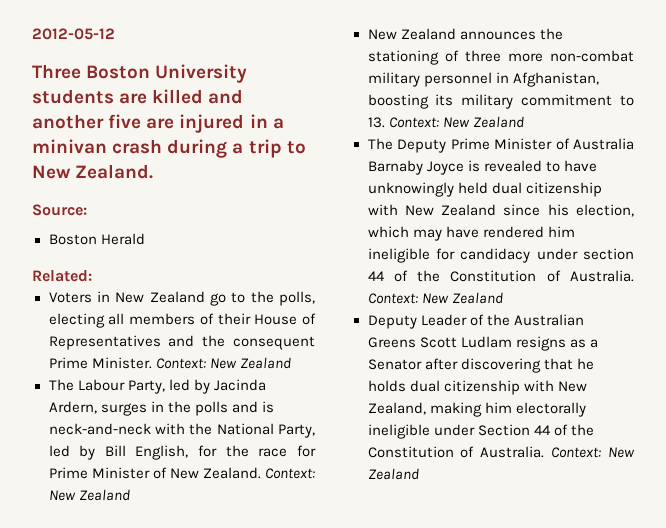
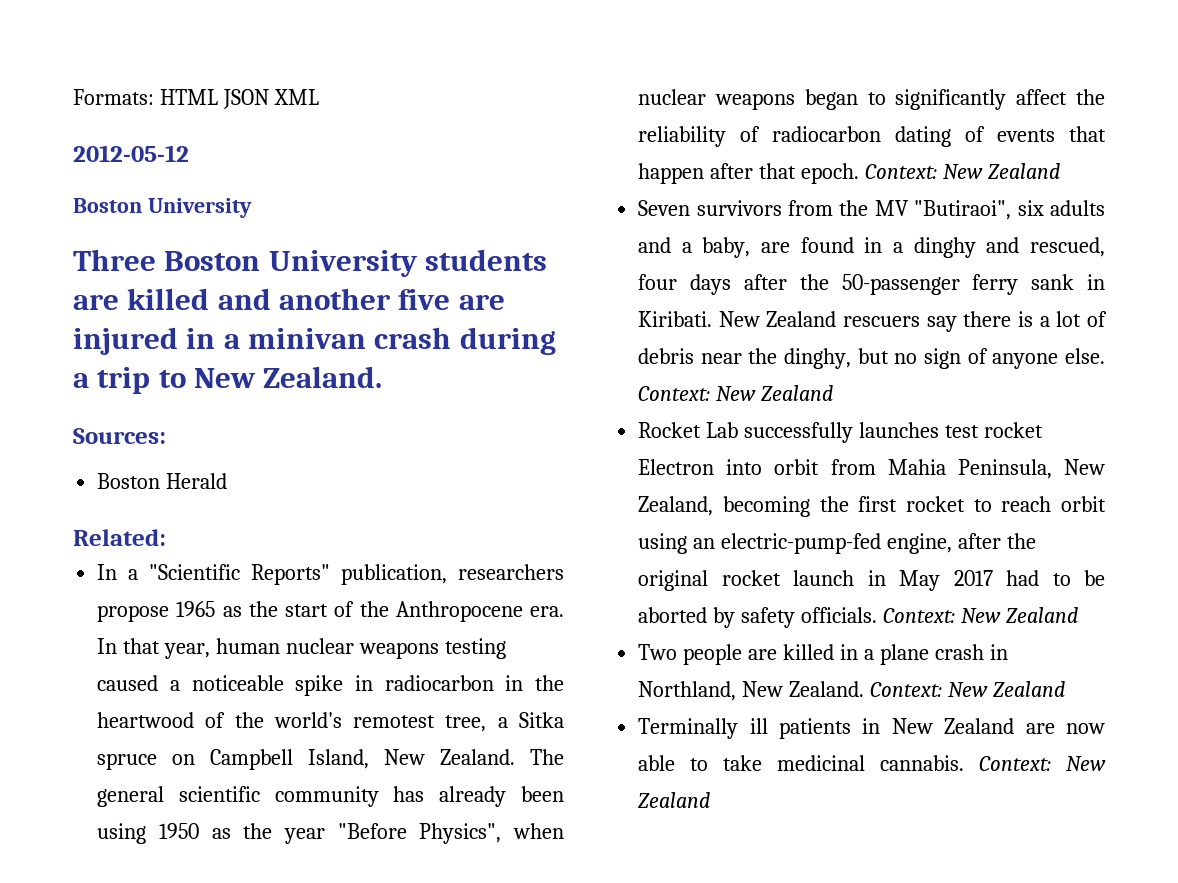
(32, 34) none -> [73,89,319,109] Formats: HTML JSON XML //
(115, 34) none -> [73,198,252,218] // Boston University
[32,204,87,216] Source: -> [73,428,166,444] Sources:
[48,291,315,306] [48,313,316,328] [48,335,315,350] [48,357,291,369] [48,379,266,394] [48,401,274,416] [48,423,315,438] [48,445,316,460] [48,467,167,479] Voters in New Zealand go to the polls, electing all members of their House of Representatives and the consequent Prime Minister. Context: New Zealand // The Labour Party, led by Jacinda Ardern, surges in the polls and is neck-and-neck with the National Party, led by Bill English, for the race for Prime Minister of -> [97,564,564,585] [97,601,564,622] [97,638,506,659] [97,675,565,696] [97,712,564,732] [97,749,565,770] [97,786,564,807] [97,823,564,844] [638,89,1105,110] [638,126,1106,147] [638,163,1060,184] [638,200,1105,220] [638,237,1105,258] [638,274,1105,295] [638,311,1107,332] [638,348,1105,369] [638,385,834,401] [638,422,1043,443] [638,459,1105,479] [638,496,1106,517] [638,533,1036,554] [638,570,1105,591] [638,607,1078,628] [638,644,1008,665] [638,681,737,701] In a "Scientific Reports" publication, researchers propose 1965 as the start of the Anthropocene era. In that year, human nuclear weapons testing caused a noticeable spike in radiocarbon in the heartwood of the world's remotest tree, a Sitka spruce on Campbell Island, New Zealand. The general scientific community has already been using 1950 as the year "Before Physics", when nuclear weapons began to significantly affect the reliability of radiocarbon dating of events that happen after that epoch. Context: New Zealand // Seven survivors from the MV "Butiraoi", six adults and a baby, are found in a dinghy and rescued, four days after the 50-passenger ferry sank in Kiribati. New Zealand rescuers say there is a lot of debris near the dinghy, but no sign of anyone else. Context: New Zealand // Rocket Lab successfully launches test rocket Electron into orbit from Mahia Peninsula, New Zealand, becoming the first rocket to reach orbit using an electric-pump-fed engine, after the original rocket launch in May 2017 had to be aborted by safety officials. Context: New Zealand // Two people are killed in a plane crash in Northland,
[367,28,563,40] [367,50,634,65] [367,72,599,87] [367,94,634,109] [367,116,524,128] [367,138,634,153] [367,160,597,175] [367,182,602,197] [367,204,634,217] [367,226,575,241] [367,248,634,263] [367,270,634,282] [367,292,503,304] [367,314,584,329] [367,336,598,351] [367,358,594,373] [367,380,587,395] [367,402,586,417] [367,424,594,439] [367,446,545,458] New Zealand announces the stationing of three more non-combat military personnel in Afghanistan, boosting its military commitment to 13. Context: New Zealand // The Deputy Prime Minister of Australia Barnaby Joyce is revealed to have unknowingly held dual citizenship with New Zealand since his election, which may have rendered him ineligible for candidacy under section 44 of the Constitution of Australia. Context: New Zealand // Deputy Leader of the Australian Greens Scott Ludlam resigns as a Senator after discovering that he holds dual citizenship with New Zealand, making him electorally ineligible under Section 44 of the Constitution of Australia. -> [638,718,1105,739] [638,755,965,771] Terminally ill patients in New Zealand are now able to take medicinal cannabis.

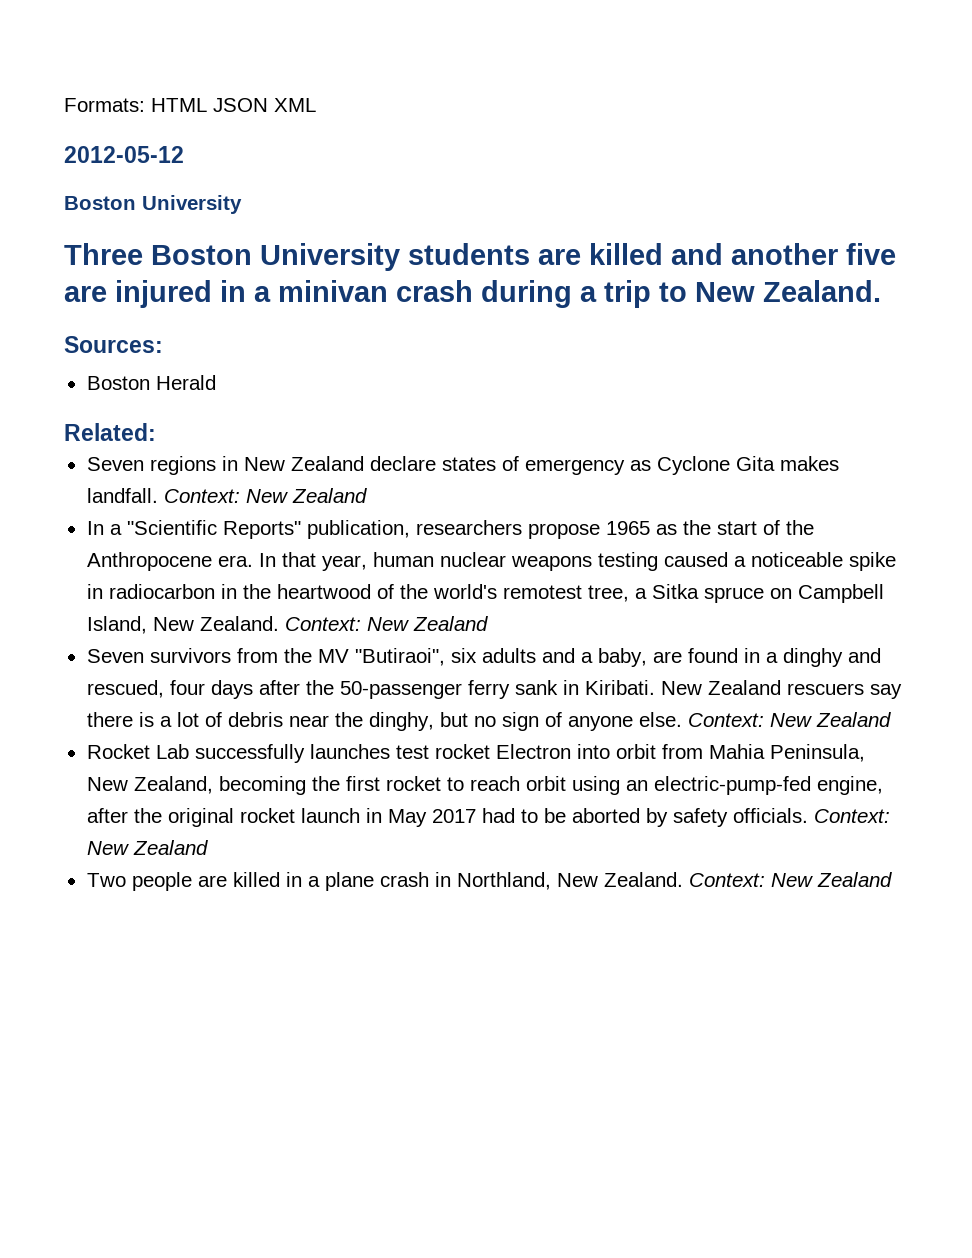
(166, 537) none -> [86,456,839,475] [86,488,367,503] // Seven regions in New Zealand declare states of emergency as Cyclone Gita makes landfall. Context: New Zealand
[530,749,565,765] [97,786,564,807] [97,823,564,844] [638,89,1105,110] [638,126,1106,147] [638,163,860,184] The general scientific community has already been using 1950 as the year "Before Physics", when nuclear weapons began to significantly affect the reliability of radiocarbon dating of events that happen after that epoch. -> (279, 623) none
[638,718,1105,739] [638,755,1106,771] [638,792,711,808] // Terminally ill patients in New Zealand are now able to take medicinal cannabis. Context: New Zealand -> (892, 879) none

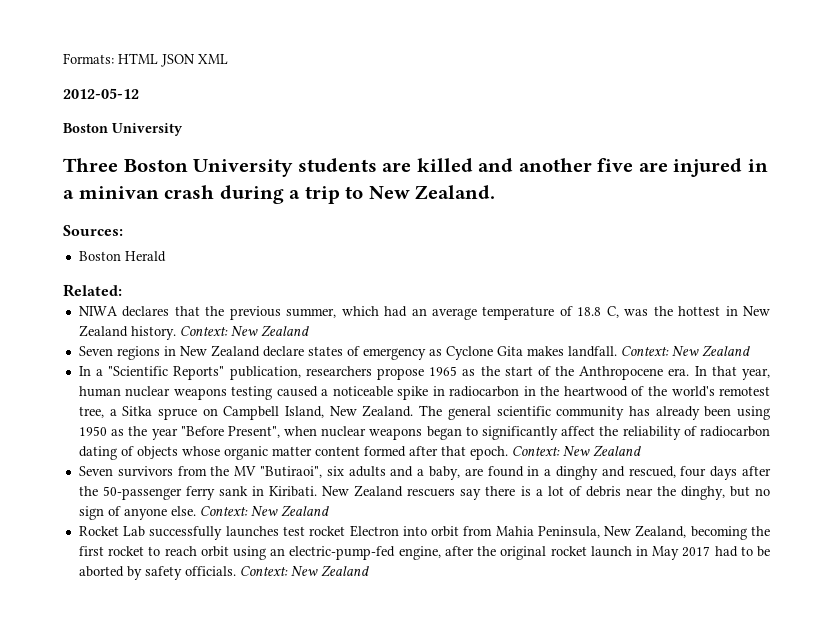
(156, 432) none -> [78,306,770,320] [78,325,309,340] // NIWA declares that the previous summer, which had an average temperature of 18.8 C, was the hottest in New Zealand history. Context: New Zealand
(279, 623) none -> [419,405,770,420] [78,426,770,440] [78,446,508,460] The general scientific community has already been using 1950 as the year "Before Present", when nuclear weapons began to significantly affect the reliability of radiocarbon dating of objects whose organic matter content formed after that epoch.
[86,872,892,891] // Two people are killed in a plane crash in Northland, New Zealand. Context: New Zealand -> (369, 571) none

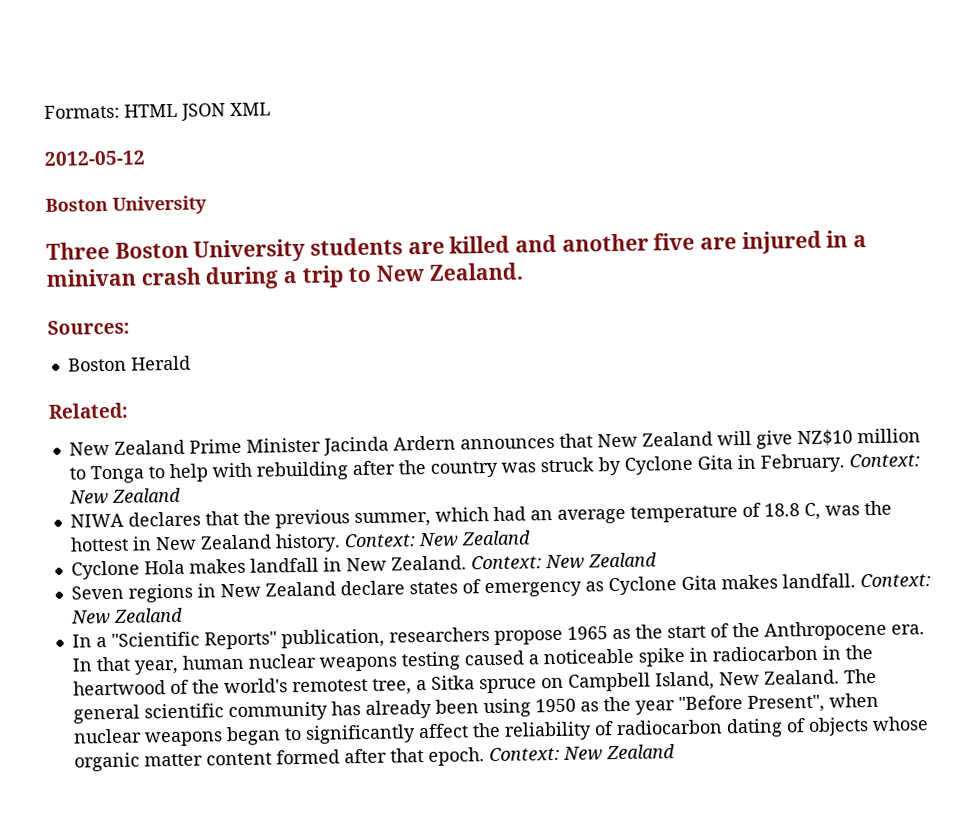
(122, 290) none -> [68,428,921,456] [68,453,920,484] [68,487,181,505] // New Zealand Prime Minister Jacinda Ardern announces that New Zealand will give NZ$10 million to Tonga to help with rebuilding after the country was struck by Cyclone Gita in February. Context: New Zealand
(309, 331) none -> [70,552,657,580] // Cyclone Hola makes landfall in New Zealand. Context: New Zealand
[78,466,772,480] [78,485,771,500] [78,505,329,520] [78,525,770,540] [78,546,770,560] [78,565,369,580] // Seven survivors from the MV "Butiraoi", six adults and a baby, are found in a dinghy and rescued, four days after the 50-passenger ferry sank in Kiribati. New Zealand rescuers say there is a lot of debris near the dinghy, but no sign of anyone else. Context: New Zealand // Rocket Lab successfully launches test rocket Electron into orbit from Mahia Peninsula, New Zealand, becoming the first rocket to reach orbit using an electric-pump-fed engine, after the original rocket launch in May 2017 had to be aborted by safety officials. Context: New Zealand -> (675, 752) none

